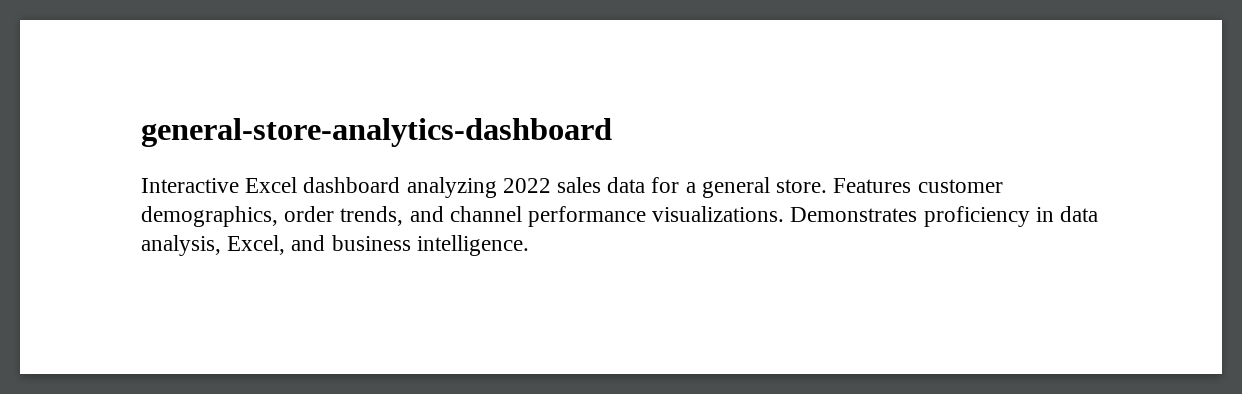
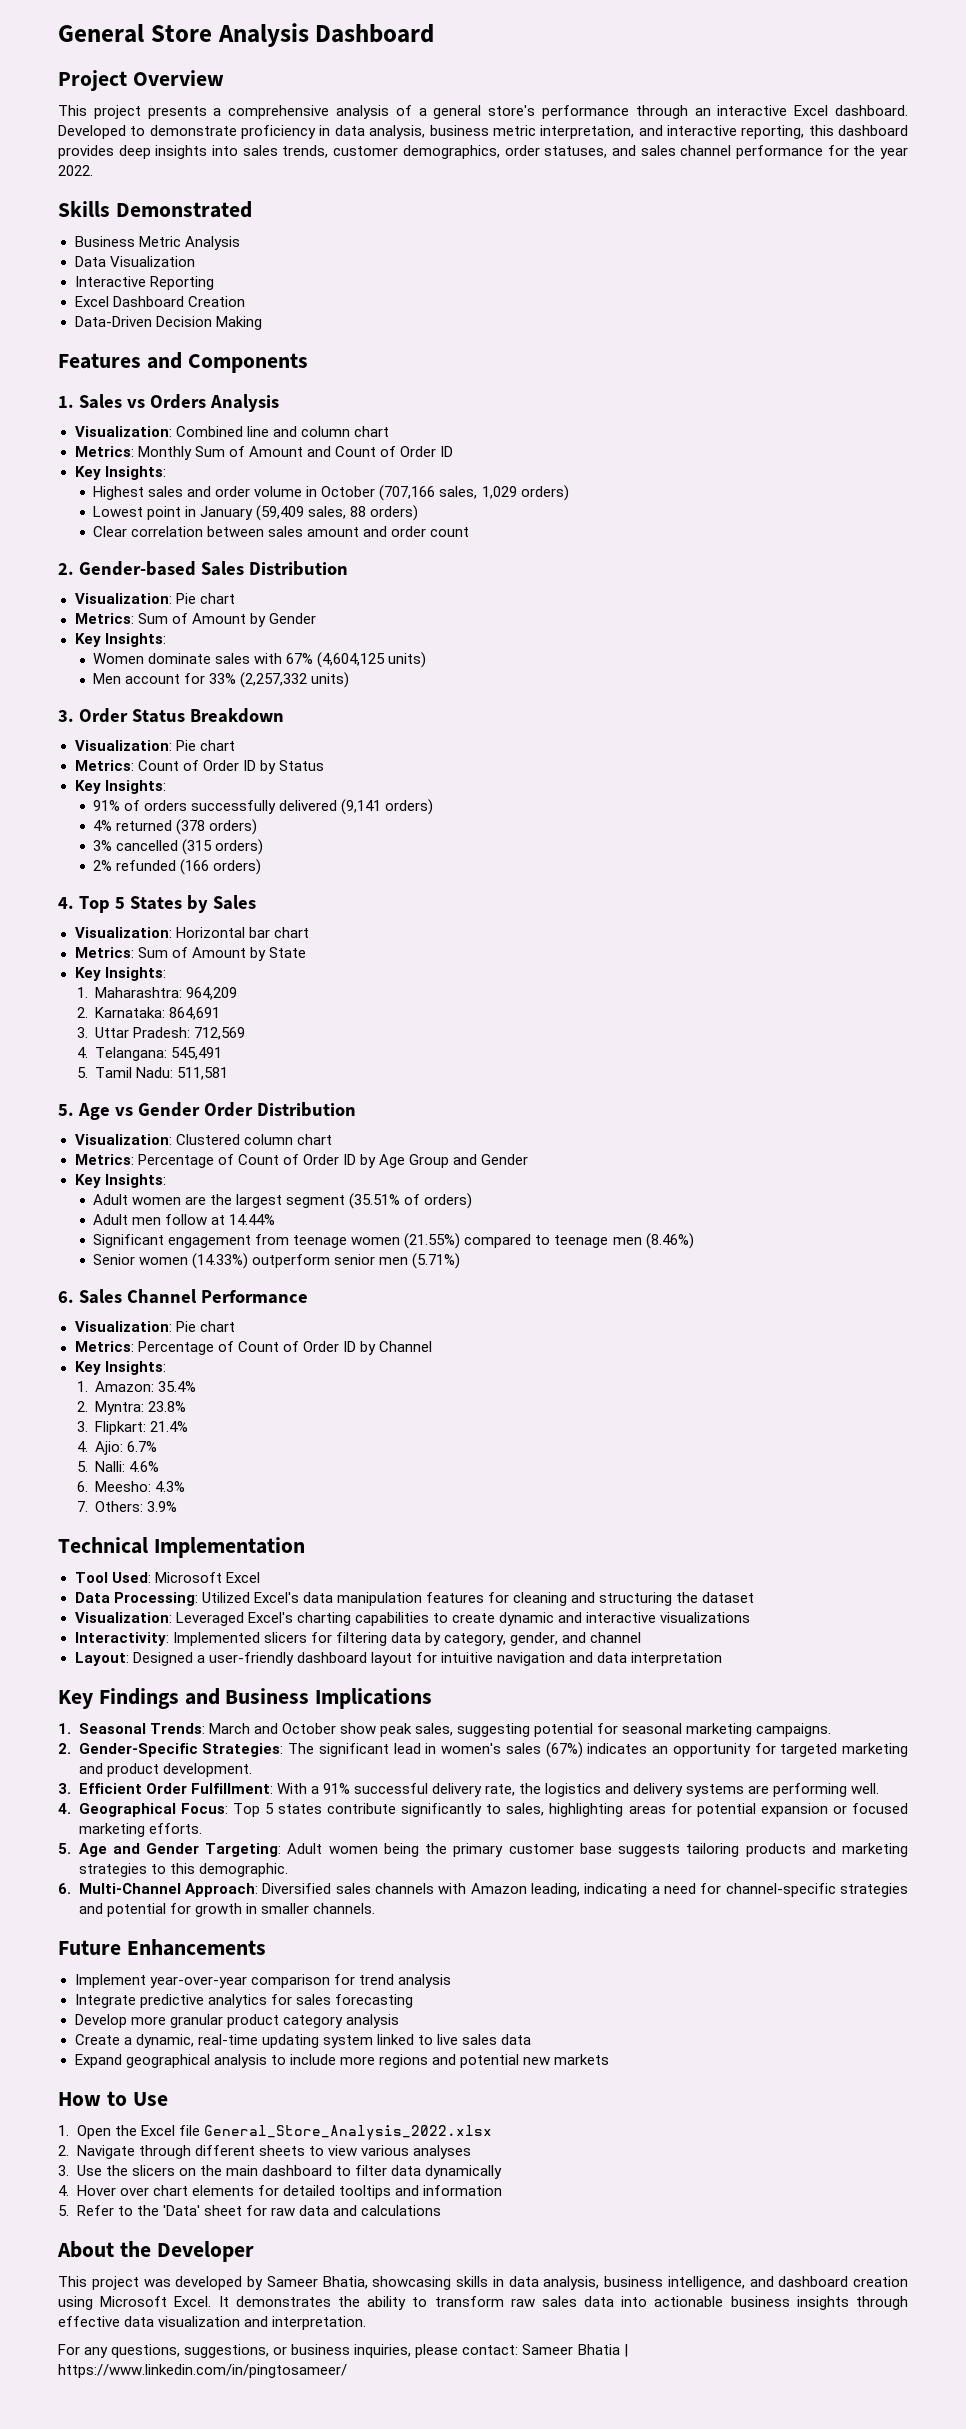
[141,118,612,147] [141,177,1003,198] [141,206,1099,227] [141,235,529,256] general-store-analytics-dashboard // Interactive Excel dashboard analyzing 2022 sales data for a general store. Features customer demographics, order trends, and channel performance visualizations. Demonstrates proficiency in data analysis, Excel, and business intelligence. -> [58,23,435,47] [58,70,224,91] [58,105,908,119] [58,125,909,139] [58,145,908,159] [58,165,93,176] [58,201,252,218] [74,236,240,250] [74,256,195,267] [74,276,214,290] [74,296,245,307] [74,316,262,330] [58,352,308,373] [58,394,279,412] [74,426,389,437] [74,446,453,460] [74,466,166,480] [93,485,569,501] [93,505,419,521] [93,526,470,537] [58,561,348,576] [74,593,235,604] [74,613,316,627] [74,633,166,647] [93,652,427,668] [93,672,350,688] [58,708,284,723] [74,740,235,751] [74,760,324,774] [74,780,166,794] [93,799,434,815] [93,819,258,835] [93,839,264,855] [93,859,262,875] [58,895,256,913] [74,927,309,938] [74,947,306,961] [74,967,166,981] [76,987,238,1000] [76,1007,221,1020] [76,1027,246,1040] [76,1047,223,1061] [76,1067,229,1080] [58,1102,356,1120] [74,1134,332,1145] [74,1154,529,1168] [74,1174,166,1188] [93,1193,473,1209] [93,1214,276,1225] [93,1233,694,1249] [93,1253,461,1269] [58,1289,308,1304] [74,1321,235,1332] [74,1341,432,1355] [74,1361,166,1375] [76,1381,197,1392] [76,1401,187,1415] [76,1421,189,1435] [76,1441,158,1455] [76,1461,160,1472] [76,1481,186,1492] [76,1501,178,1512] [58,1537,305,1558] [74,1572,260,1583] [74,1592,755,1606] [74,1612,750,1626] [74,1632,641,1646] [74,1652,723,1666] [58,1688,433,1709] [58,1723,832,1737] [58,1742,908,1758] [78,1763,252,1777] [58,1783,880,1797] [58,1803,909,1817] [78,1823,202,1837] [58,1843,909,1857] [78,1863,288,1877] [58,1883,908,1897] [78,1903,375,1917] [58,1939,266,1956] [74,1974,451,1988] [74,1994,413,2008] [74,2014,399,2028] [74,2034,532,2048] [74,2054,610,2068] [58,2091,168,2106] [58,2125,492,2140] [58,2145,471,2159] [58,2165,503,2179] [58,2185,502,2199] [58,2205,442,2216] [57,2241,254,2262] [58,2276,908,2290] [58,2296,908,2310] [58,2316,367,2330] [58,2344,628,2358] [58,2364,347,2378] General Store Analysis Dashboard // Project Overview // This project presents a comprehensive analysis of a general store's performance through an interactive Excel dashboard. Developed to demonstrate proficiency in data analysis, business metric interpretation, and interactive reporting, this dashboard provides deep insights into sales trends, customer demographics, order statuses, and sales channel performance for the year 2022. // Skills Demonstrated // Business Metric Analysis // Data Visualization // Interactive Reporting // Excel Dashboard Creation // Data-Driven Decision Making // Features and Components // 1. Sales vs Orders Analysis // Visualization: Combined line and column chart // Metrics: Monthly Sum of Amount and Count of Order ID // Key Insights: // Highest sales and order volume in October (707,166 sales, 1,029 orders) // Lowest point in January (59,409 sales, 88 orders) // Clear correlation between sales amount and order count // 2. Gender-based Sales Distribution // Visualization: Pie chart // Metrics: Sum of Amount by Gender // Key Insights: // Women dominate sales with 67% (4,604,125 units) // Men account for 33% (2,257,332 units) // 3. Order Status Breakdown // Visualization: Pie chart // Metrics: Count of Order ID by Status // Key Insights: // 91% of orders successfully delivered (9,141 orders) // 4% returned (378 orders) // 3% cancelled (315 orders) // 2% refunded (166 orders) // 4. Top 5 States by Sales // Visualization: Horizontal bar chart // Metrics: Sum of Amount by State // Key Insights: // 1. Maharashtra: 964,209 // 2. Karnataka: 864,691 // 3. Uttar Pradesh: 712,569 // 4. Telangana: 545,491 // 5. Tamil Nadu: 511,581 // 5. Age vs Gender Order Distribution // Visualization: Clustered column chart // Metrics: Percentage of Count of Order ID by Age Group and Gender // Key Insights: // Adult women are the largest segment (35.51% of orders) // Adult men follow at 14.44% // Significant engagement from teenage women (21.55%) compared to teenage men (8.46%) // Senior women (14.33%) outperform senior men (5.71%) // 6. Sales Channel Performance // Visualization: Pie chart // Metrics: Percentage of Count of Order ID by Channel // Key Insights: // 1. Amazon: 35.4% // 2. Myntra: 23.8% // 3. Flipkart: 21.4% // 4. Ajio: 6.7% // 5. Nalli: 4.6% // 6. Meesho: 4.3% // 7. Others: 3.9% // Technical Implementation // Tool Used: Microsoft Excel // Data Processing: Utilized Excel's data manipulation features for cleaning and structuring the dataset // Visualization: Leveraged Excel's charting capabilities to create dynamic and interactive visualizations // Interactivity: Implemented slicers for filtering data by category, gender, and channel // Layout: Designed a user-friendly dashboard layout for intuitive navigation and data interpretation // Key Findings and Business Implications // 1. Seasonal Trends: March and October show peak sales, suggesting potential for seasonal marketing campaigns. // 2. Gender-Specific Strategies: The significant lead in women's sales (67%) indicates an opportunity for targeted marketing and product development. // 3. Efficient Order Fulfillment: With a 91% successful delivery rate, the logistics and delivery systems are performing well. // 4. Geographical Focus: Top 5 states contribute significantly to sales, highlighting areas for potential expansion or focused marketing efforts. // 5. Age and Gender Targeting: Adult women being the primary customer base suggests tailoring products and marketing strategies to this demographic. // 6. Multi-Channel Approach: Diversified sales channels with Amazon leading, indicating a need for channel-specific strategies and potential for growth in smaller channels. // Future Enhancements // Implement year-over-year comparison for trend analysis // Integrate predictive analytics for sales forecasting // Develop more granular product category analysis // Create a dynamic, real-time updating system linked to live sales data // Expand geographical analysis to include more regions and potential new markets // How to Use // 1. Open the Excel file General_Store_Analysis_2022.xlsx // 2. Navigate through different sheets to view various analyses // 3. Use the slicers on the main dashboard to filter data dynamically // 4. Hover over chart elements for detailed tooltips and information // 5. Refer to the 'Data' sheet for raw data and calculations // About the Developer // This project was developed by Sameer Bhatia, showcasing skills in data analysis, business intelligence, and dashboard creation using Microsoft Excel. It demonstrates the ability to transform raw sales data into actionable business insights through effective data visualization and interpretation. // For any questions, suggestions, or business inquiries, please contact: Sameer Bhatia | https://www.linkedin.com/in/pingtosameer/

